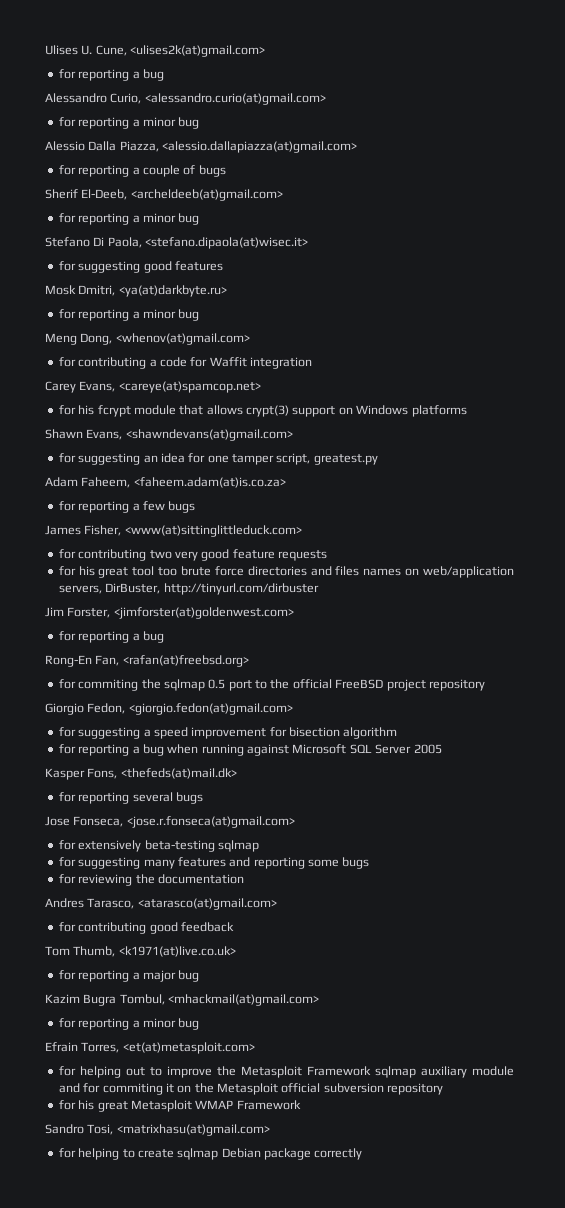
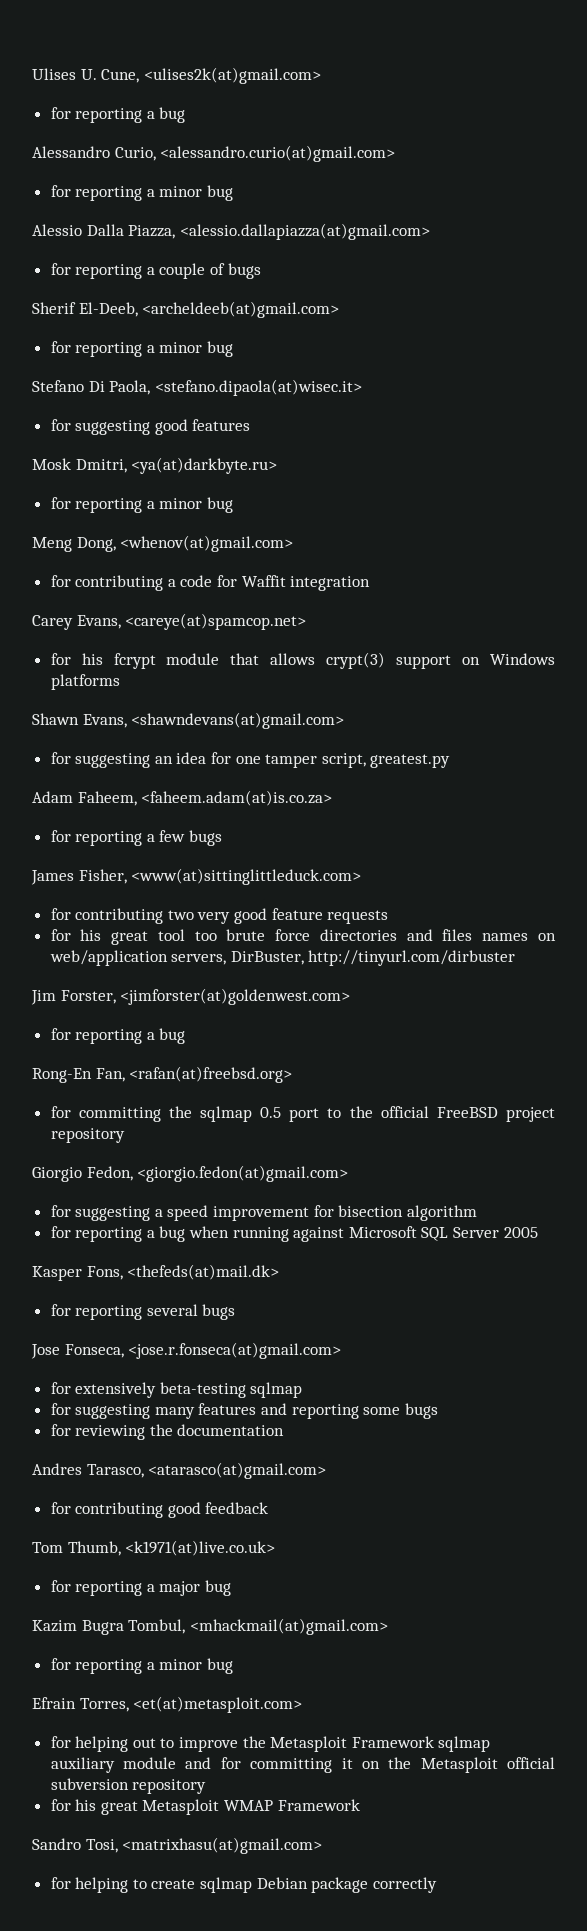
[78,679,139,691] commiting -> [78,1107,161,1122] committing
[102,1083,163,1095] commiting -> [250,1758,333,1773] committing

